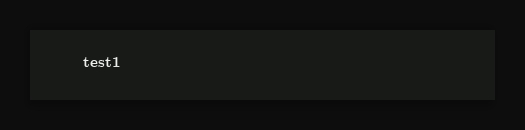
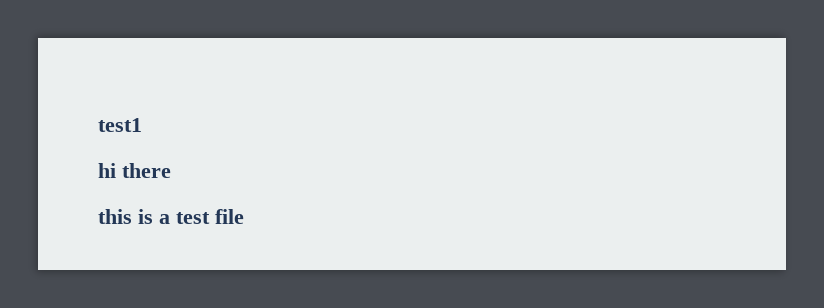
(121, 62) none -> [98,163,171,178] [98,209,244,224] // hi there // this is a test file

